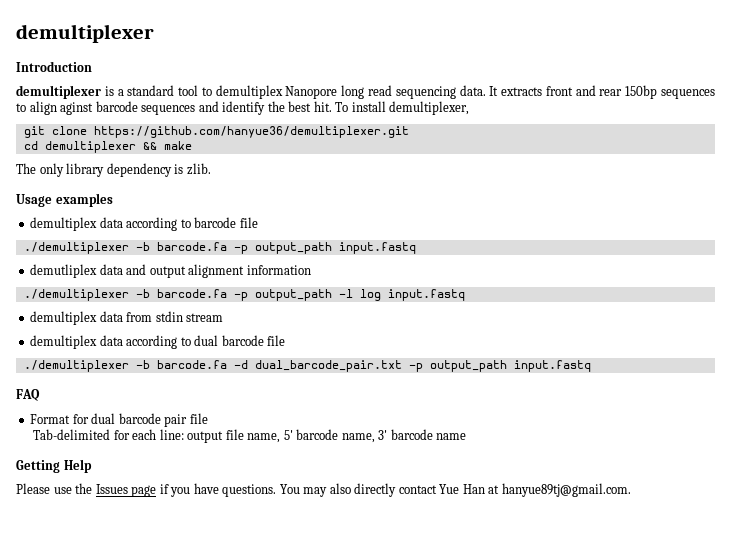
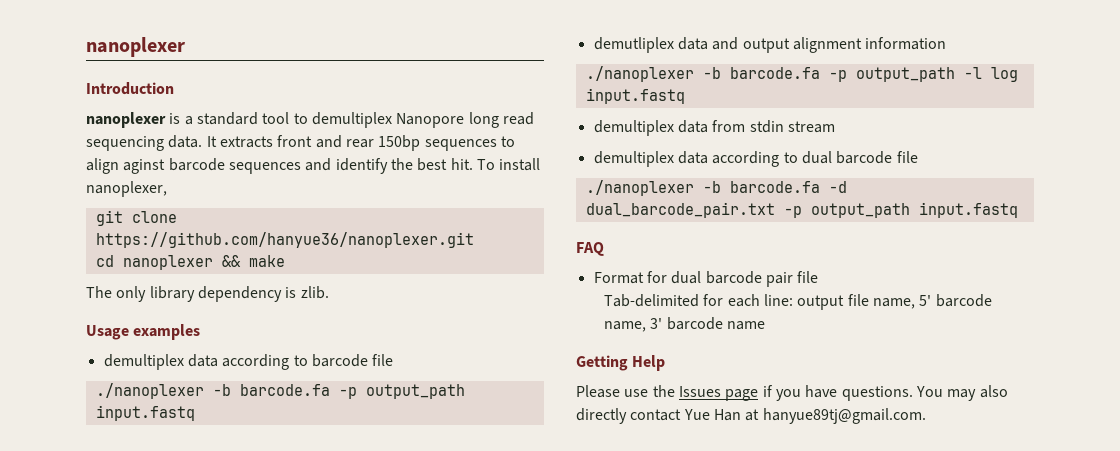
[16,24,154,43] demultiplexer -> [86,37,185,57] nanoplexer
[16,85,101,99] demultiplexer -> [86,112,166,128] nanoplexer
[389,101,470,115] demultiplexer, -> [86,181,167,197] nanoplexer,
[93,126,409,138] https://github.com/hanyue36/demultiplexer.git -> [95,232,474,248] https://github.com/hanyue36/nanoplexer.git
[44,141,136,153] demultiplexer -> [122,255,213,270] nanoplexer
[23,242,129,254] ./demultiplexer -> [95,383,204,399] ./nanoplexer
[23,289,129,301] ./demultiplexer -> [585,66,694,82] ./nanoplexer
[23,360,129,372] ./demultiplexer -> [585,180,694,196] ./nanoplexer

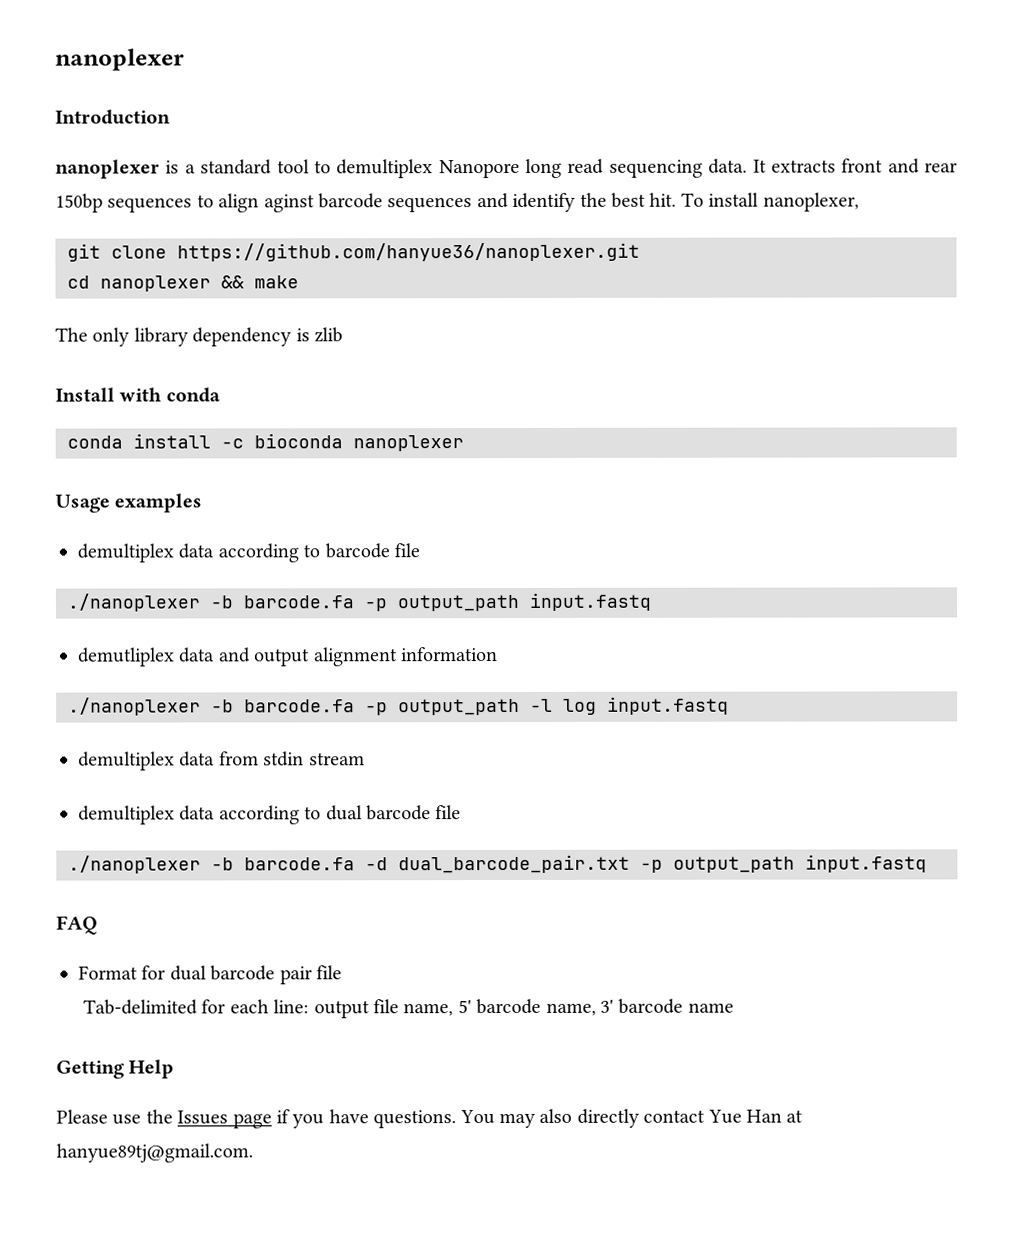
[300,286,329,299] zlib. -> [314,327,343,343] [55,387,221,403] [67,433,464,452] zlib // Install with conda // conda install -c bioconda nanoplexer

